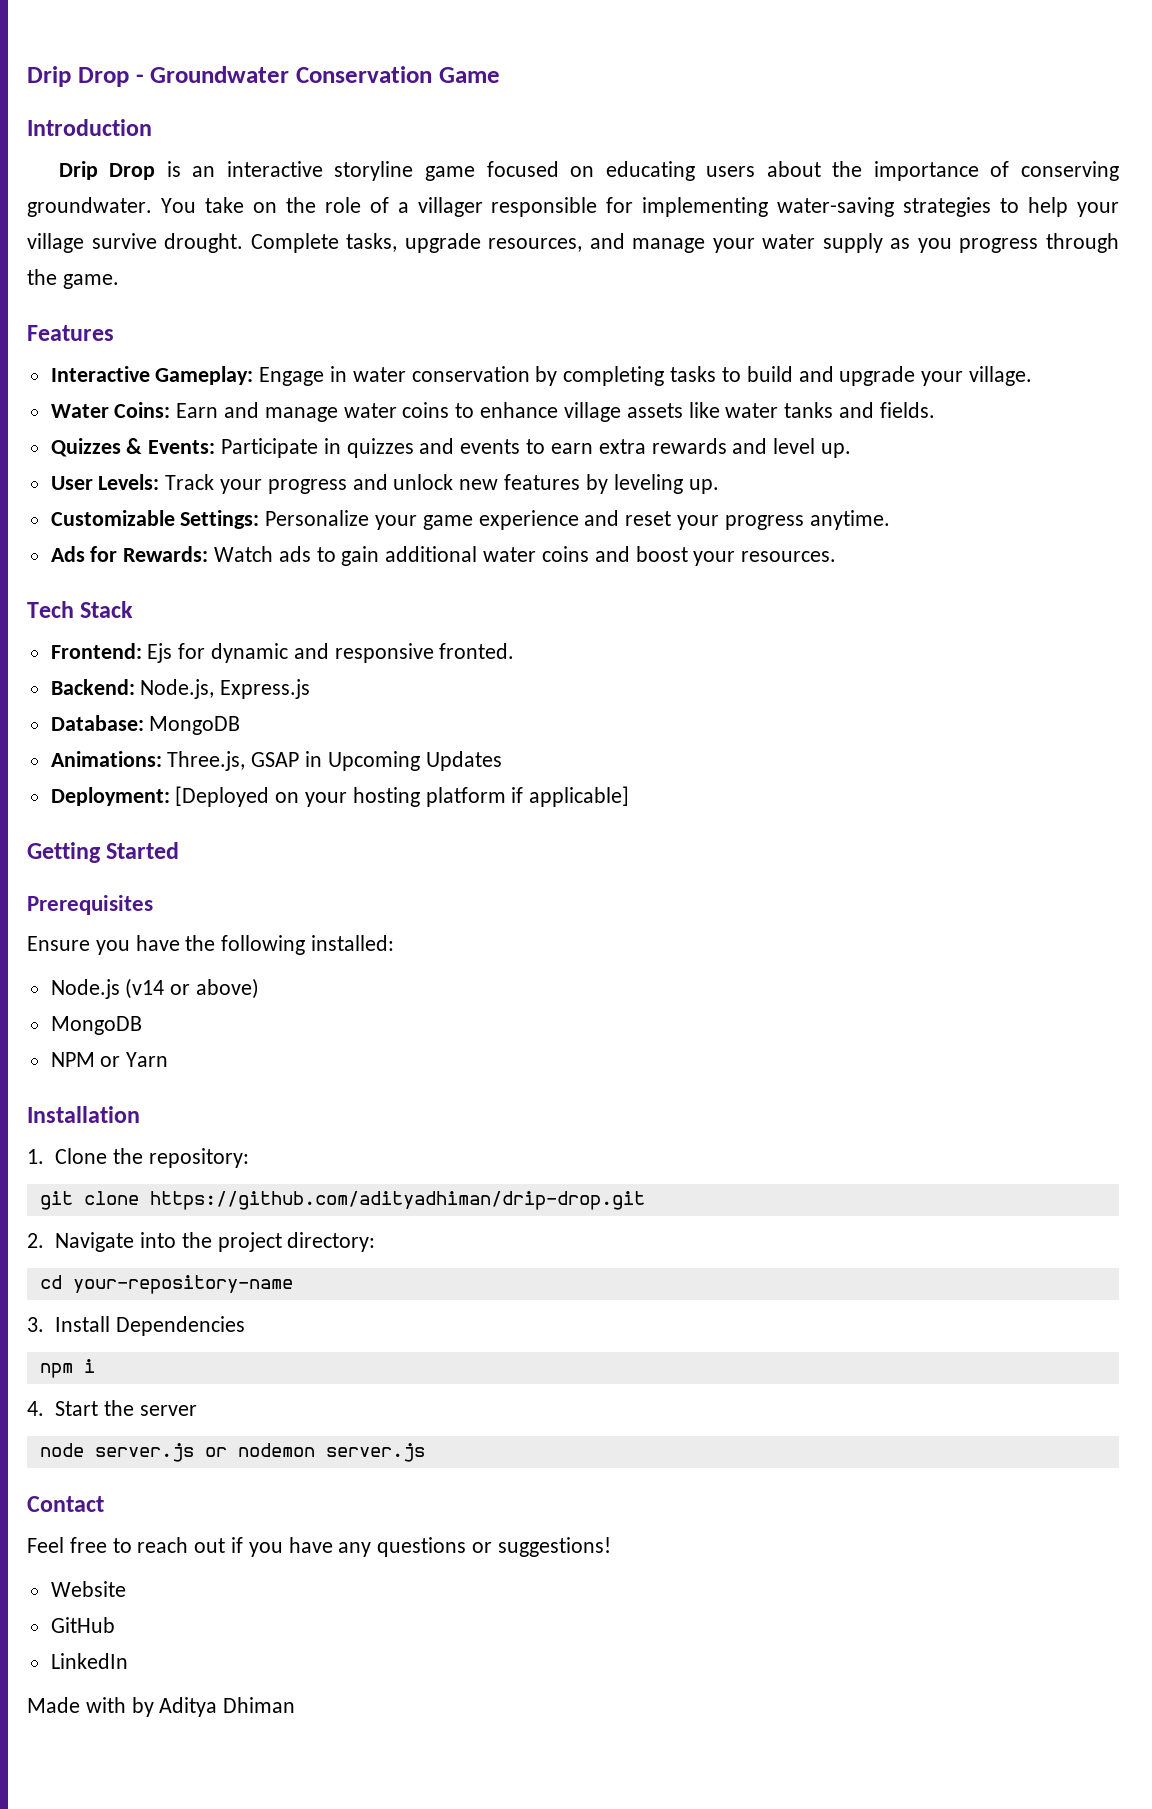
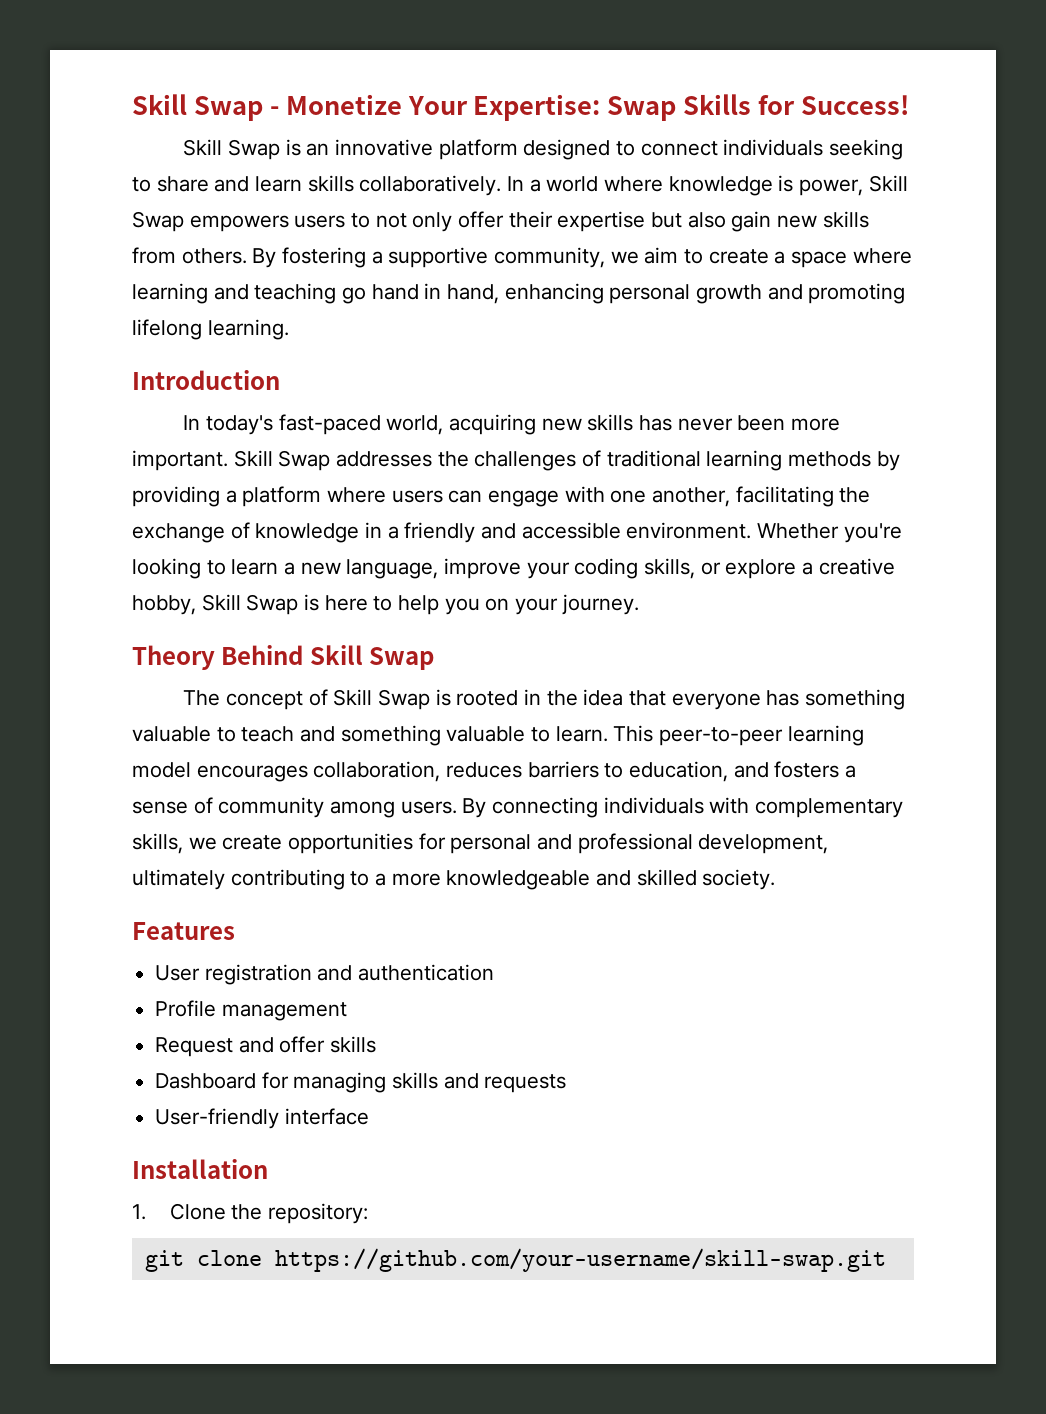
[27,66,500,87] [27,119,152,136] [58,161,1120,181] [27,197,1119,217] [27,233,1119,253] [27,269,119,289] [27,325,114,341] [50,366,1032,386] [50,402,935,422] [50,438,851,458] [50,474,719,494] [50,510,890,530] [50,546,837,566] [27,601,134,618] [50,643,515,663] [50,679,311,699] [50,715,241,735] [50,751,502,771] [50,786,630,807] [27,842,180,863] [27,895,153,915] [27,935,395,955] [50,978,260,999] [50,1016,142,1035] [50,1052,169,1067] Drip Drop - Groundwater Conservation Game // Introduction // Drip Drop is an interactive storyline game focused on educating users about the importance of conserving groundwater. You take on the role of a villager responsible for implementing water-saving strategies to help your village survive drought. Complete tasks, upgrade resources, and manage your water supply as you progress through the game. // Features // Interactive Gameplay: Engage in water conservation by completing tasks to build and upgrade your village. // Water Coins: Earn and manage water coins to enhance village assets like water tanks and fields. // Quizzes & Events: Participate in quizzes and events to earn extra rewards and level up. // User Levels: Track your progress and unlock new features by leveling up. // Customizable Settings: Personalize your game experience and reset your progress anytime. // Ads for Rewards: Watch ads to gain additional water coins and boost your resources. // Tech Stack // Frontend: Ejs for dynamic and responsive fronted. // Backend: Node.js, Express.js // Database: MongoDB // Animations: Three.js, GSAP in Upcoming Updates // Deployment: [Deployed on your hosting platform if applicable] // Getting Started // Prerequisites // Ensure you have the following installed: // Node.js (v14 or above) // MongoDB // NPM or Yarn -> [132,94,909,121] [183,139,904,160] [132,175,908,196] [132,211,869,232] [132,247,912,268] [132,283,906,304] [132,319,289,340] [132,370,280,390] [183,414,841,435] [132,450,900,471] [132,486,871,507] [132,522,902,543] [132,558,895,579] [132,594,639,615] [132,645,435,670] [183,689,906,710] [132,725,864,746] [132,761,857,782] [132,797,904,818] [132,833,829,854] [132,869,776,890] [132,922,235,940] [155,964,495,985] [155,1000,347,1021] [155,1036,377,1057] [155,1072,567,1093] [155,1108,369,1129] Skill Swap - Monetize Your Expertise: Swap Skills for Success! // Skill Swap is an innovative platform designed to connect individuals seeking to share and learn skills collaboratively. In a world where knowledge is power, Skill Swap empowers users to not only offer their expertise but also gain new skills from others. By fostering a supportive community, we aim to create a space where learning and teaching go hand in hand, enhancing personal growth and promoting lifelong learning. // Introduction // In today's fast-paced world, acquiring new skills has never been more important. Skill Swap addresses the challenges of traditional learning methods by providing a platform where users can engage with one another, facilitating the exchange of knowledge in a friendly and accessible environment. Whether you're looking to learn a new language, improve your coding skills, or explore a creative hobby, Skill Swap is here to help you on your journey. // Theory Behind Skill Swap // The concept of Skill Swap is rooted in the idea that everyone has something valuable to teach and something valuable to learn. This peer-to-peer learning model encourages collaboration, reduces barriers to education, and fosters a sense of community among users. By connecting individuals with complementary skills, we create opportunities for personal and professional development, ultimately contributing to a more knowledgeable and skilled society. // Features // User registration and authentication // Profile management // Request and offer skills // Dashboard for managing skills and requests // User-friendly interface
[149,1191,645,1210] [27,1232,376,1252] [39,1275,293,1294] [27,1316,245,1336] [39,1359,95,1378] [27,1400,197,1416] [39,1443,425,1462] [27,1496,104,1512] [27,1537,611,1557] [50,1581,126,1597] [50,1617,115,1633] [50,1653,128,1669] [27,1697,296,1717] https://github.com/adityadhiman/drip-drop.git // 2. Navigate into the project directory: // cd your-repository-name // 3. Install Dependencies // npm i // 4. Start the server // node server.js or nodemon server.js // Contact // Feel free to reach out if you have any questions or suggestions! // Website // GitHub // LinkedIn // Made with by Aditya Dhiman -> [274,1248,886,1272] https://github.com/your-username/skill-swap.git

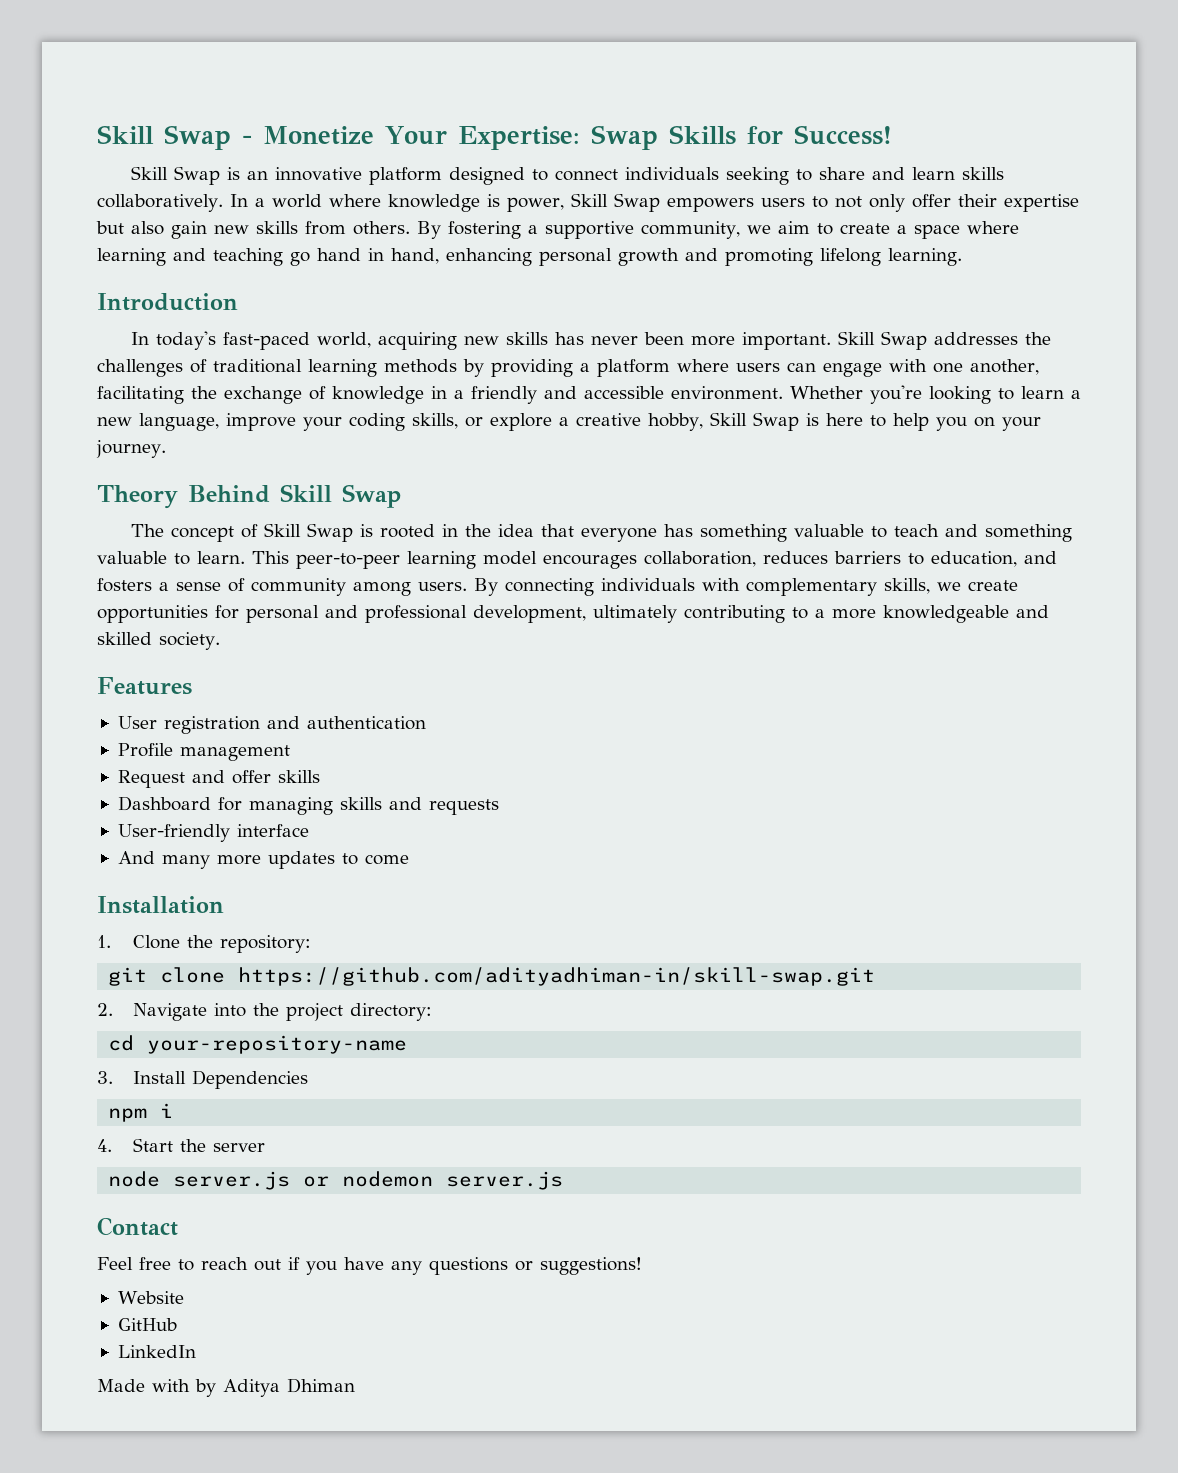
(369, 1116) none -> [117,851,409,869] // And many more updates to come
[274,1248,886,1272] https://github.com/your-username/skill-swap.git -> [238,967,876,986] [97,1003,433,1021] [108,1035,408,1054] [97,1070,309,1089] [108,1103,174,1122] [97,1138,266,1152] [108,1171,564,1190] [97,1217,178,1236] [97,1257,642,1275] [117,1291,184,1304] [117,1318,177,1331] [117,1345,196,1358] [97,1378,355,1397] https://github.com/adityadhiman-in/skill-swap.git // 2. Navigate into the project directory: // cd your-repository-name // 3. Install Dependencies // npm i // 4. Start the server // node server.js or nodemon server.js // Contact // Feel free to reach out if you have any questions or suggestions! // Website // GitHub // LinkedIn // Made with by Aditya Dhiman

